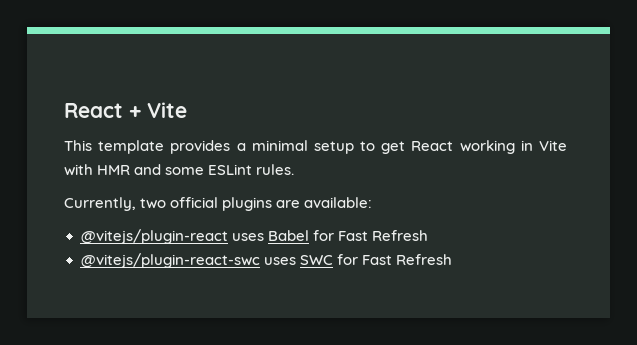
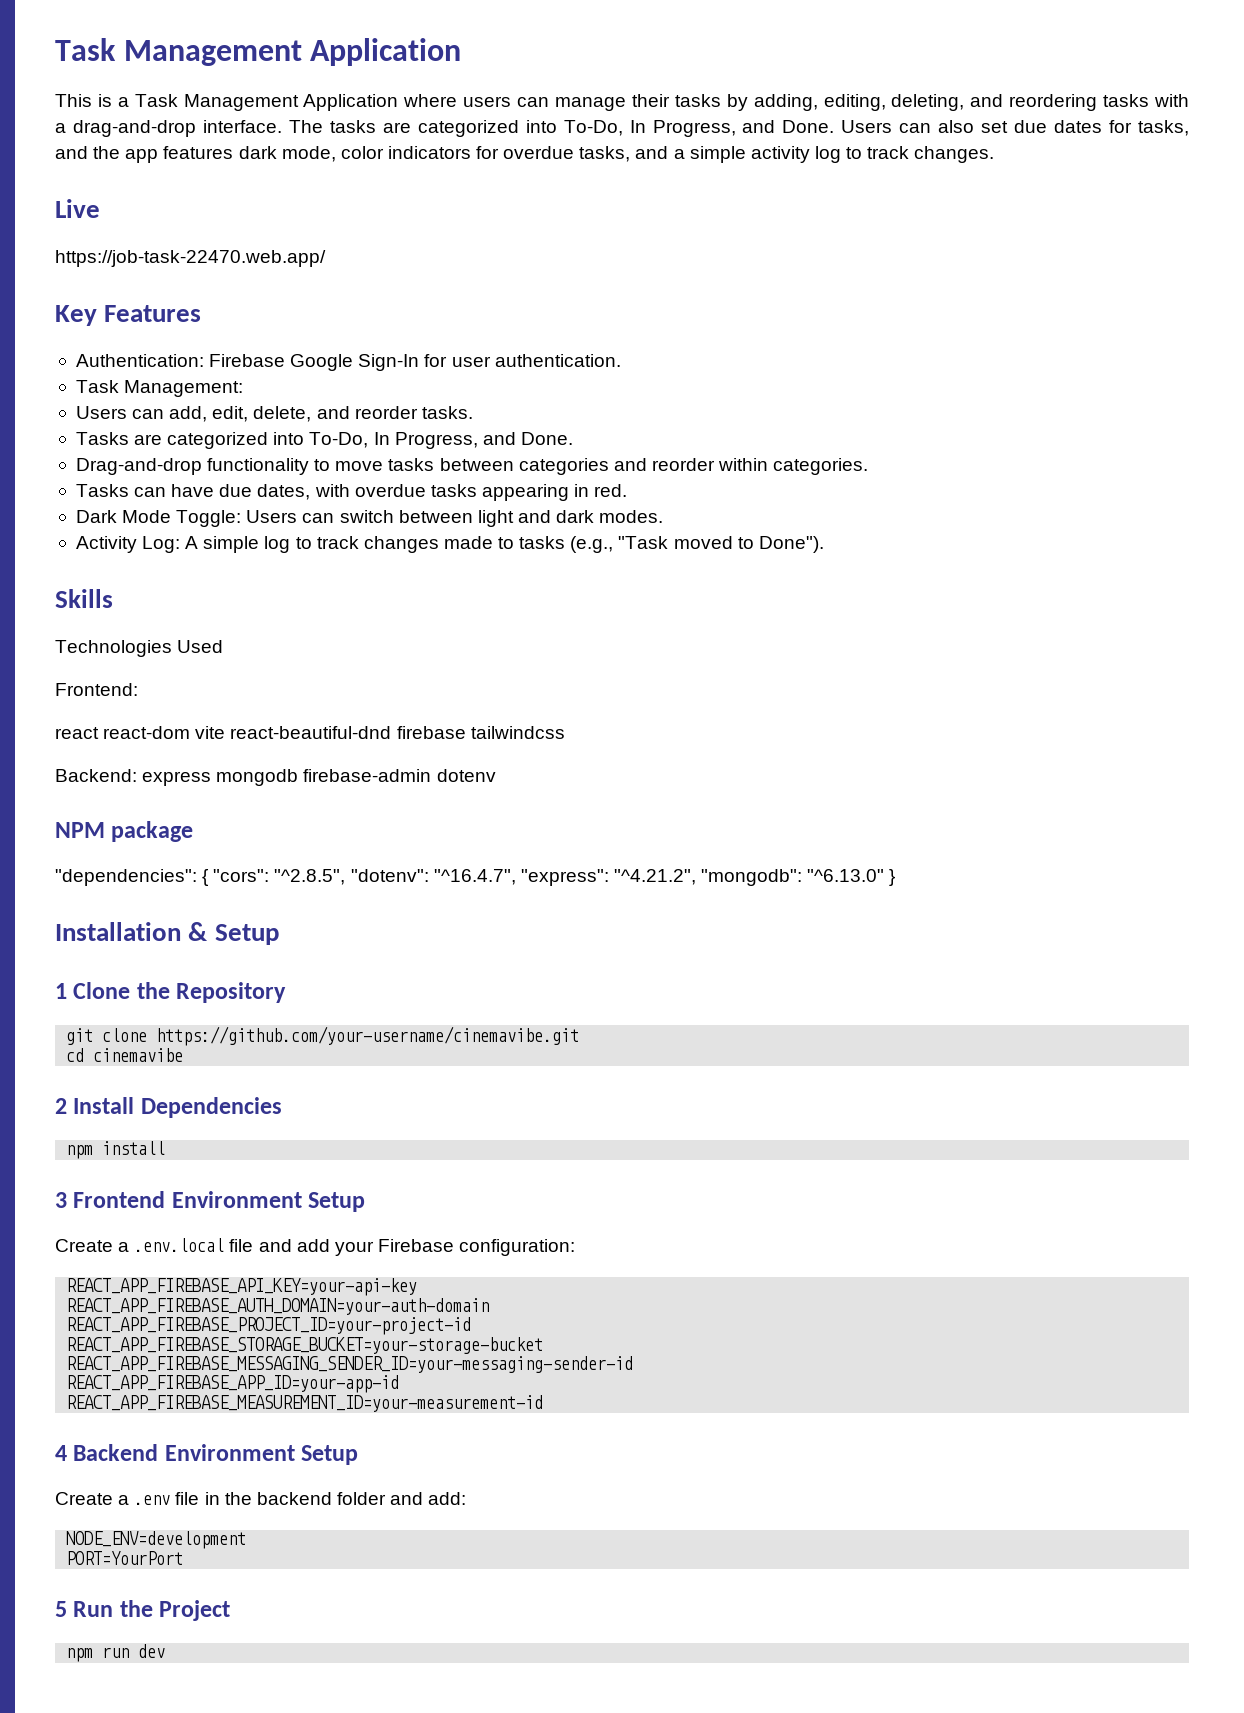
[64,102,187,118] [64,140,567,154] [64,164,295,176] [64,197,373,211] [80,229,428,244] [80,253,452,268] React + Vite // This template provides a minimal setup to get React working in Vite with HMR and some ESLint rules. // Currently, two official plugins are available: // @vitejs/plugin-react uses Babel for Fast Refresh // @vitejs/plugin-react-swc uses SWC for Fast Refresh -> [55,38,462,66] [55,94,1190,111] [55,120,1190,137] [55,146,995,163] [55,199,100,218] [55,250,326,267] [55,305,202,326] [75,354,621,371] [75,380,244,397] [75,406,473,422] [75,432,573,449] [75,458,869,475] [75,484,628,501] [75,510,664,527] [75,536,824,553] [55,589,113,608] [55,640,224,657] [55,683,138,696] [55,726,565,739] [55,769,496,786] [55,821,194,842] [55,869,896,886] [55,922,279,945] [55,982,287,1003] [66,1026,580,1046] [66,1048,184,1062] [55,1097,282,1118] [66,1141,166,1159] [55,1191,366,1212] [55,1238,576,1256] [66,1278,418,1296] [66,1298,490,1315] [66,1317,472,1335] [66,1337,544,1354] [66,1356,634,1373] [66,1375,400,1393] [66,1395,544,1412] [55,1444,359,1465] [55,1492,467,1505] [66,1531,247,1549] [66,1551,184,1565] [55,1600,231,1621] [66,1644,166,1662] Task Management Application // This is a Task Management Application where users can manage their tasks by adding, editing, deleting, and reordering tasks with a drag-and-drop interface. The tasks are categorized into To-Do, In Progress, and Done. Users can also set due dates for tasks, and the app features dark mode, color indicators for overdue tasks, and a simple activity log to track changes. // Live // https://job-task-22470.web.app/ // Key Features // Authentication: Firebase Google Sign-In for user authentication. // Task Management: // Users can add, edit, delete, and reorder tasks. // Tasks are categorized into To-Do, In Progress, and Done. // Drag-and-drop functionality to move tasks between categories and reorder within categories. // Tasks can have due dates, with overdue tasks appearing in red. // Dark Mode Toggle: Users can switch between light and dark modes. // Activity Log: A simple log to track changes made to tasks (e.g., "Task moved to Done"). // Skills // Technologies Used // Frontend: // react react-dom vite react-beautiful-dnd firebase tailwindcss // Backend: express mongodb firebase-admin dotenv // NPM package // "dependencies": { "cors": "^2.8.5", "dotenv": "^16.4.7", "express": "^4.21.2", "mongodb": "^6.13.0" } // Installation & Setup // 1 Clone the Repository // git clone https://github.com/your-username/cinemavibe.git // cd cinemavibe // 2 Install Dependencies // npm install // 3 Frontend Environment Setup // Create a .env.local file and add your Firebase configuration: // REACT_APP_FIREBASE_API_KEY=your-api-key // REACT_APP_FIREBASE_AUTH_DOMAIN=your-auth-domain // REACT_APP_FIREBASE_PROJECT_ID=your-project-id // REACT_APP_FIREBASE_STORAGE_BUCKET=your-storage-bucket // REACT_APP_FIREBASE_MESSAGING_SENDER_ID=your-messaging-sender-id // REACT_APP_FIREBASE_APP_ID=your-app-id // REACT_APP_FIREBASE_MEASUREMENT_ID=your-measurement-id // 4 Backend Environment Setup // Create a .env file in the backend folder and add: // NODE_ENV=development // PORT=YourPort // 5 Run the Project // npm run dev

